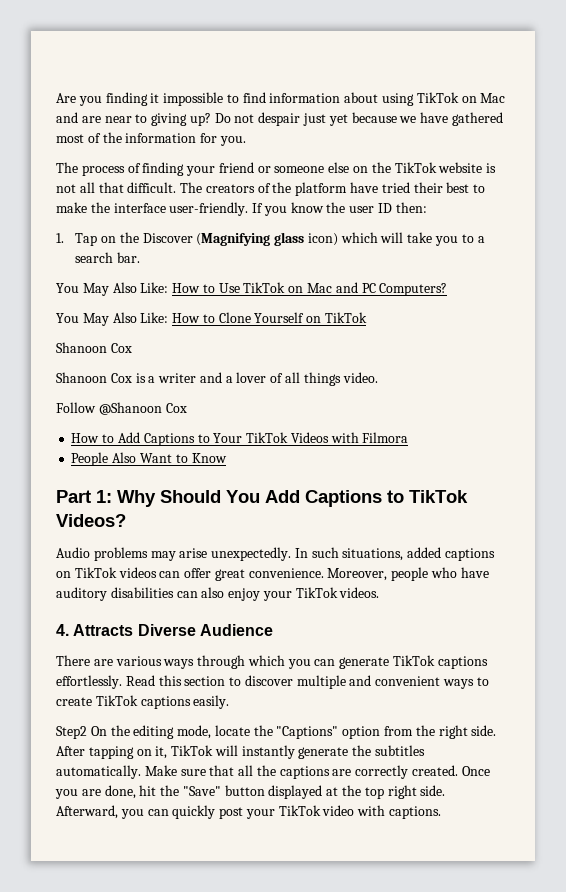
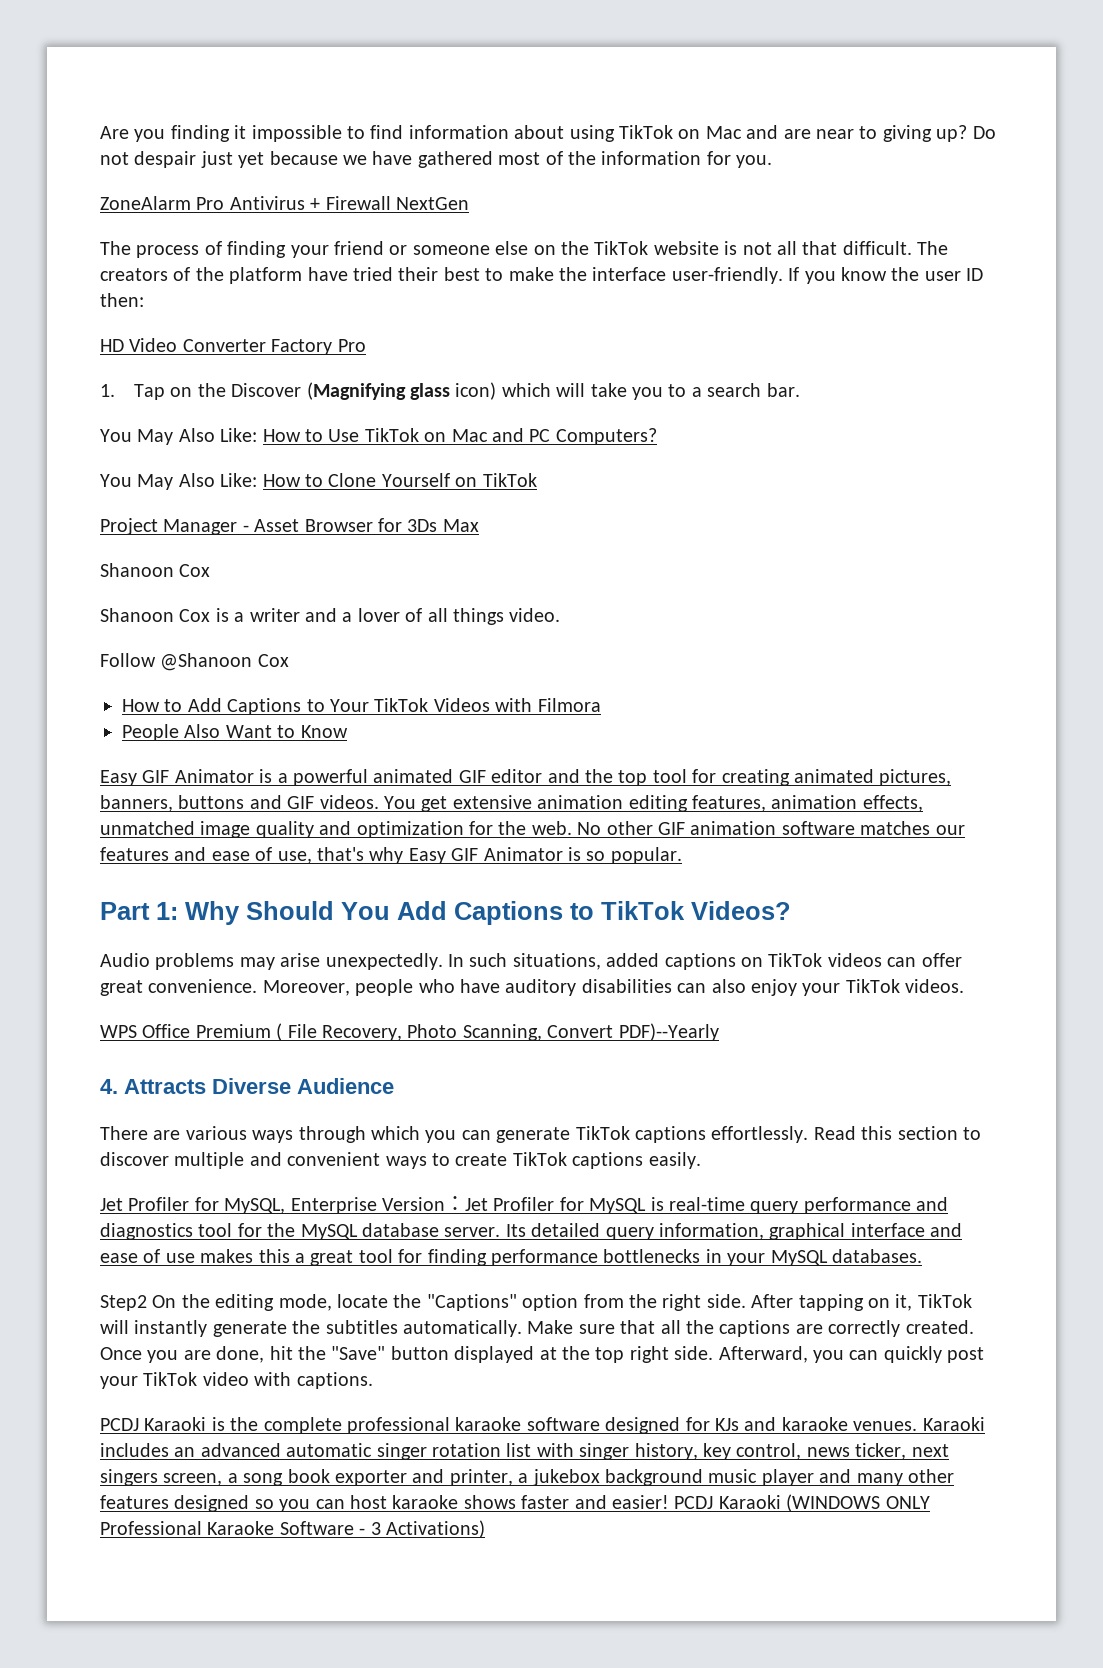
(246, 141) none -> [100,196,469,210] // ZoneAlarm Pro Antivirus + Firewall NextGen
(427, 207) none -> [100,338,366,355] // HD Video Converter Factory Pro
(368, 317) none -> [100,518,479,535] // Project Manager - Asset Browser for 3Ds Max
(227, 458) none -> [100,769,952,786] [100,795,923,812] [100,821,965,838] [100,847,682,864] // Easy GIF Animator is a powerful animated GIF editor and the top tool for creating animated pictures, banners, buttons and GIF videos. You get extensive animation editing features, animation effects, unmatched image quality and optimization for the web. No other GIF animation software matches our features and ease of use, that's why Easy GIF Animator is so popular.
(380, 592) none -> [100,1023,719,1041] // WPS Office Premium ( File Recovery, Photo Scanning, Convert PDF)--Yearly
(230, 702) none -> [100,1196,949,1214] [100,1223,963,1240] [100,1249,922,1266] // Jet Profiler for MySQL, Enterprise Version：Jet Profiler for MySQL is real-time query performance and diagnostics tool for the MySQL database server. Its detailed query information, graphical interface and ease of use makes this a great tool for finding performance bottlenecks in your MySQL databases.
(442, 812) none -> [100,1417,985,1434] [100,1443,949,1460] [100,1469,954,1486] [100,1494,930,1512] [100,1520,485,1538] // PCDJ Karaoki is the complete professional karaoke software designed for KJs and karaoke venues. Karaoki includes an advanced automatic singer rotation list with singer history, key control, news ticker, next singers screen, a song book exporter and printer, a jukebox background music player and many other features designed so you can host karaoke shows faster and easier! PCDJ Karaoki (WINDOWS ONLY Professional Karaoke Software - 3 Activations)

